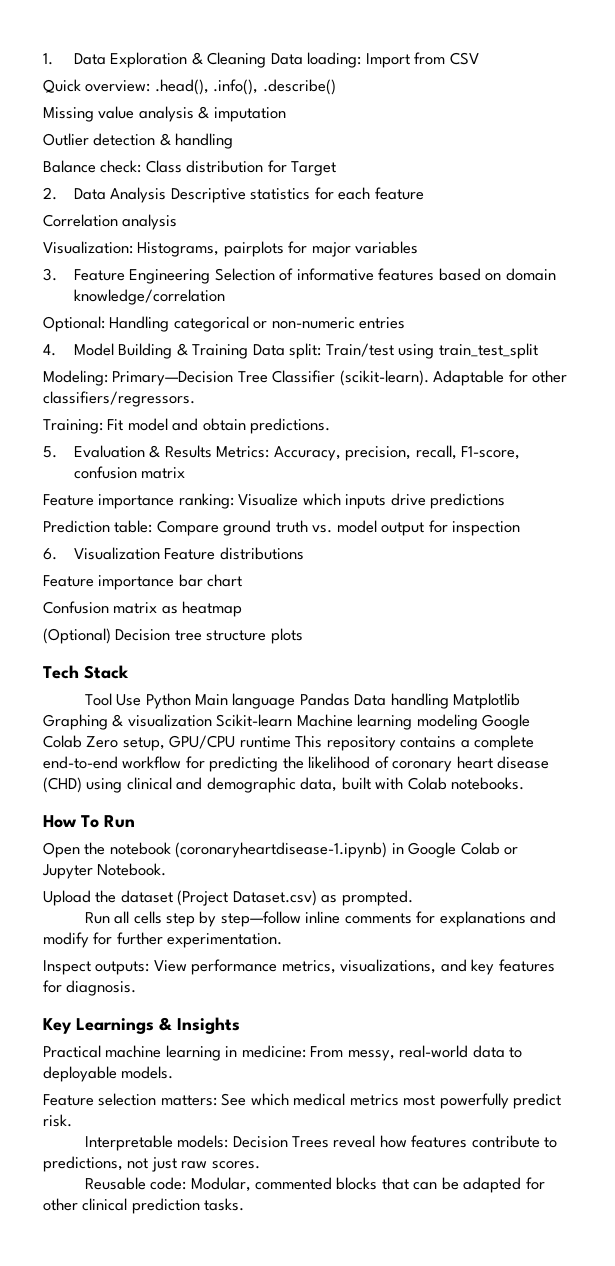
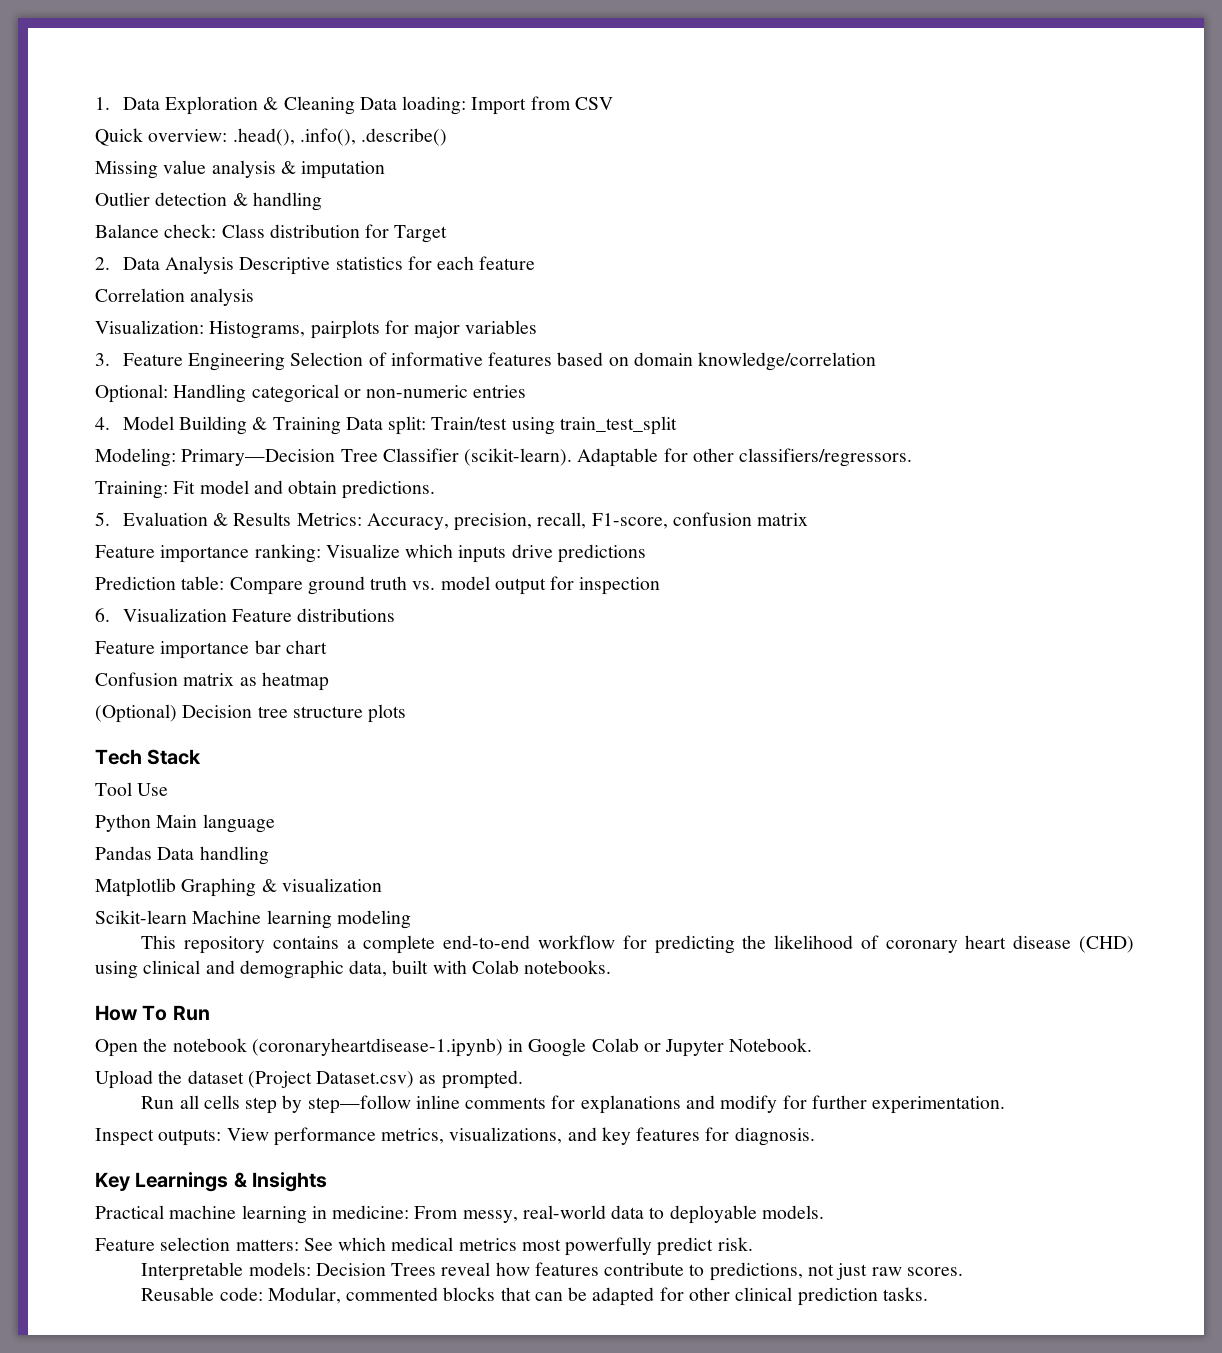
(142, 700) none -> (169, 789) //
(296, 701) none -> (275, 823) //
(449, 701) none -> (269, 855) //
(212, 720) none -> (382, 885) //
[482,714,531,730] [43,735,291,751] Google Colab Zero setup, GPU/CPU runtime -> (411, 919) //

